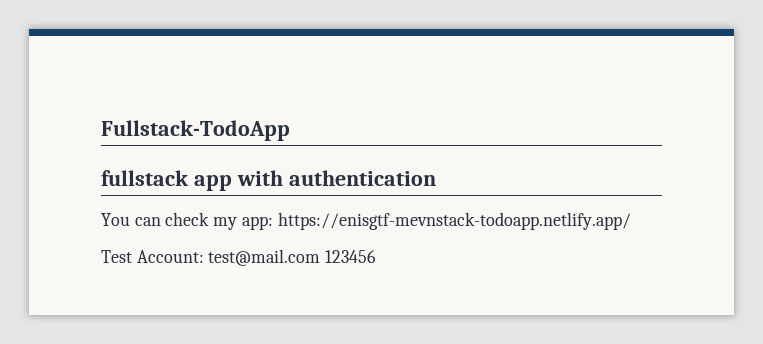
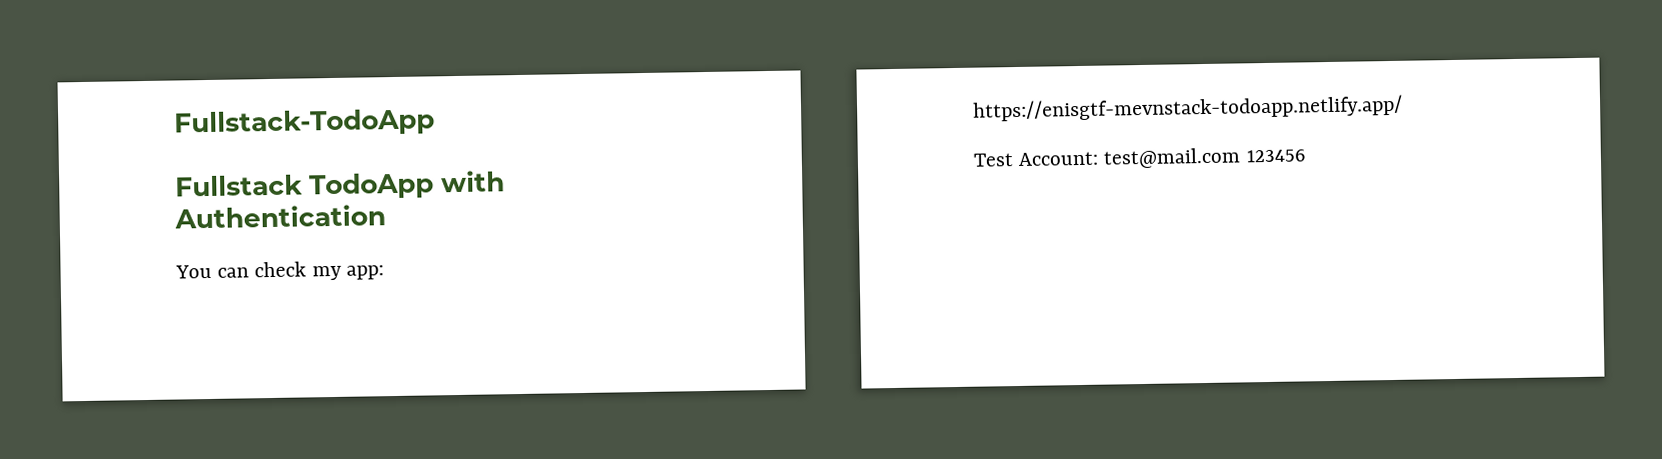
[101,170,436,191] fullstack app with authentication -> [175,170,505,200] [174,204,386,229] Fullstack TodoApp with Authentication

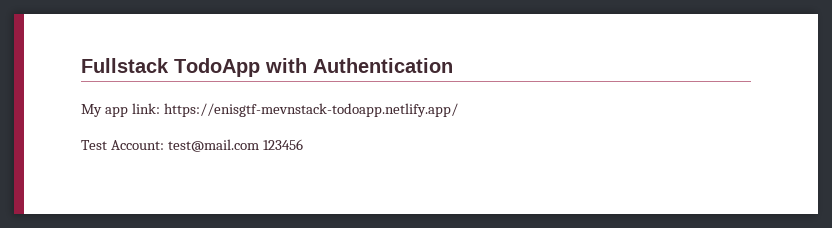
[174,108,435,138] Fullstack-TodoApp // -> (81, 65) none
[175,261,384,281] You can check my app: -> [81,103,160,117] My app link:

